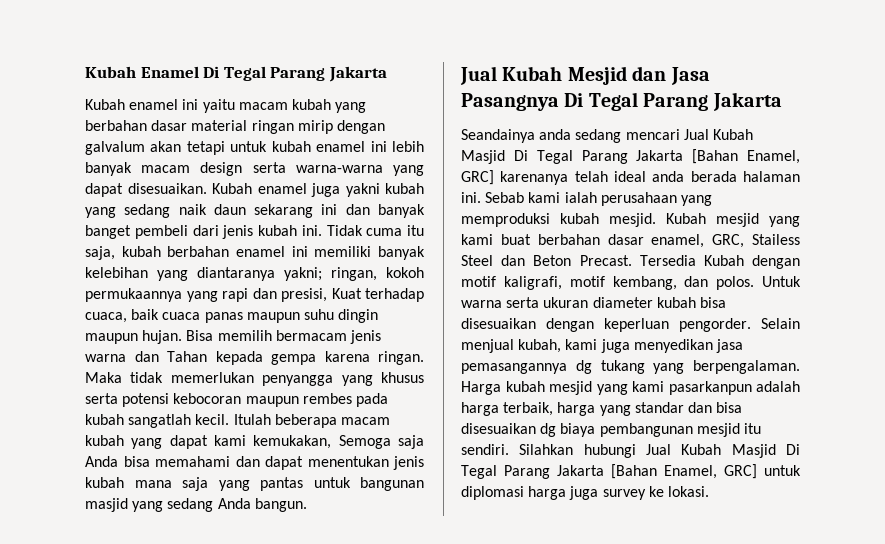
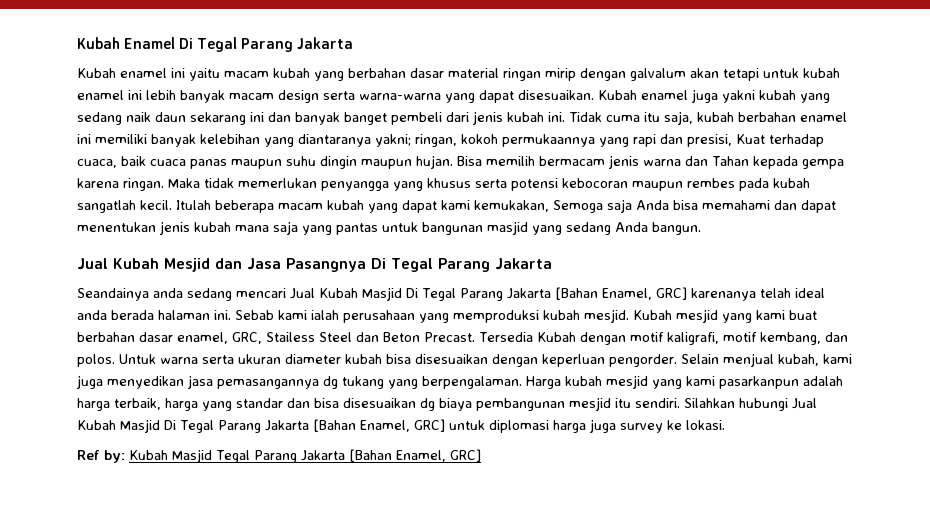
(709, 491) none -> [77,449,481,463] // Ref by: Kubah Masjid Tegal Parang Jakarta [Bahan Enamel, GRC]

